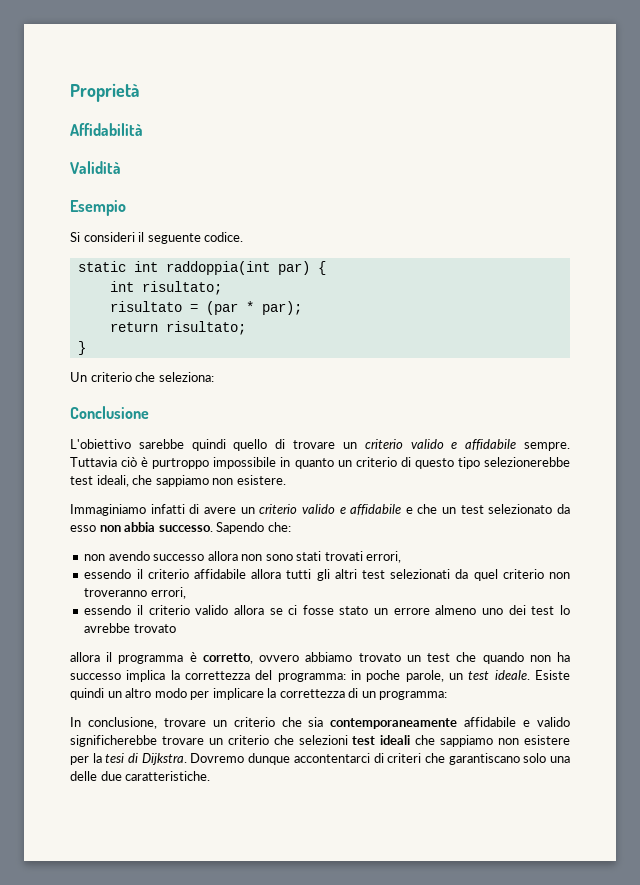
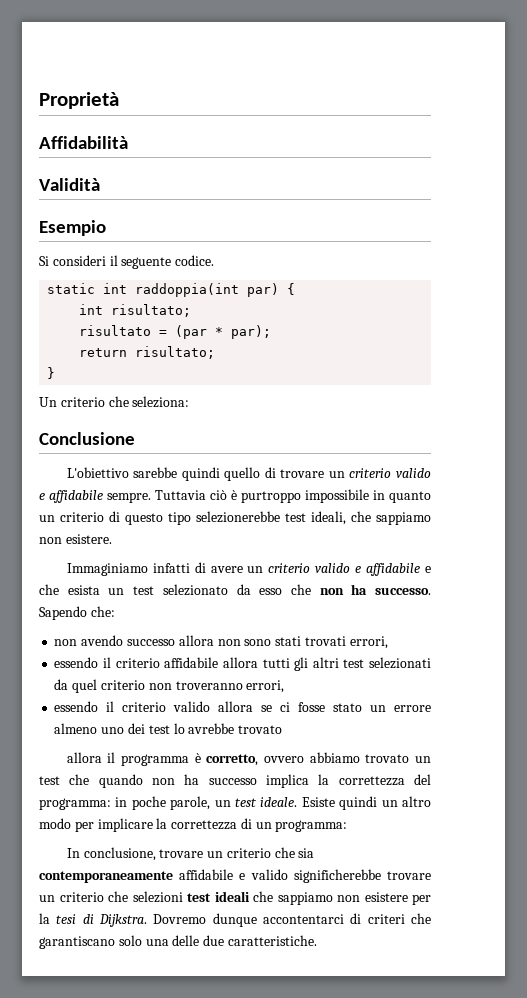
(438, 509) none -> [67,585,100,595] esista
[99,522,156,532] non abbia -> [290,584,368,595] che non ha

